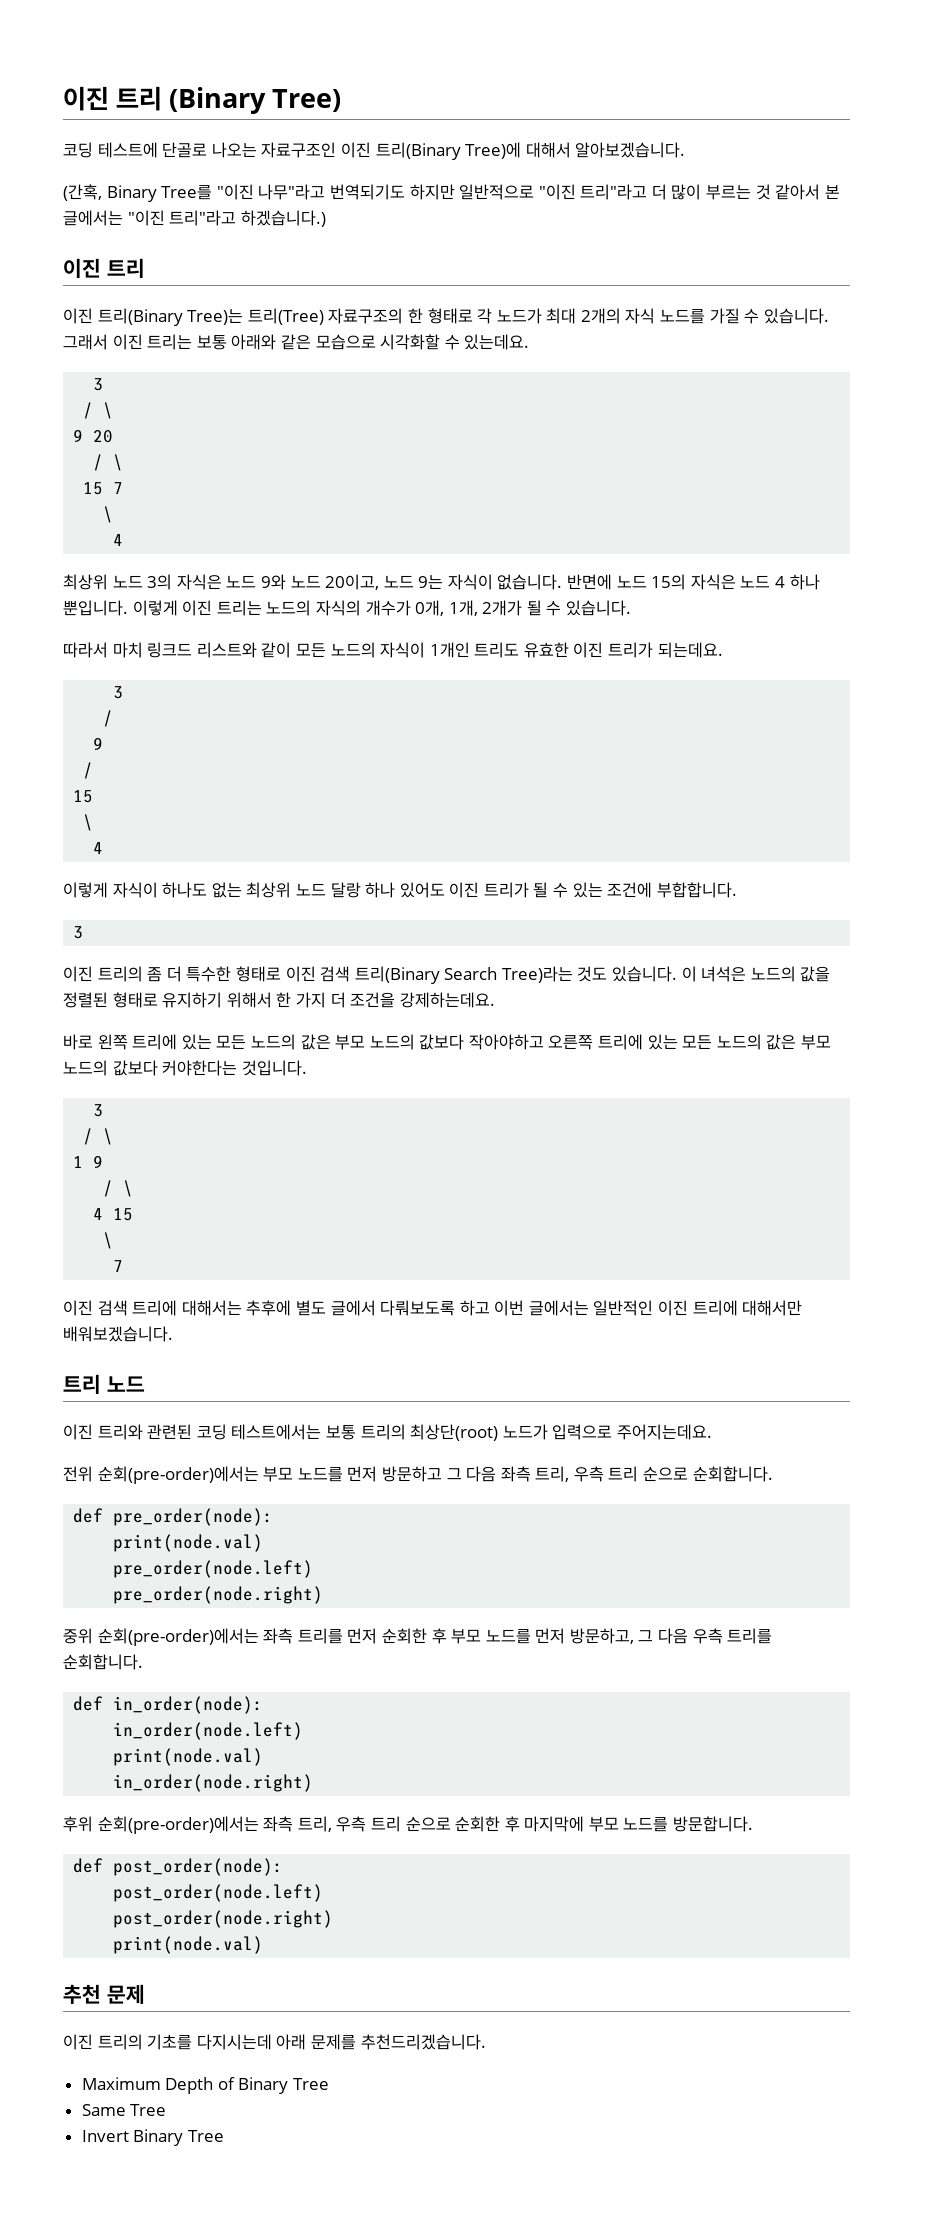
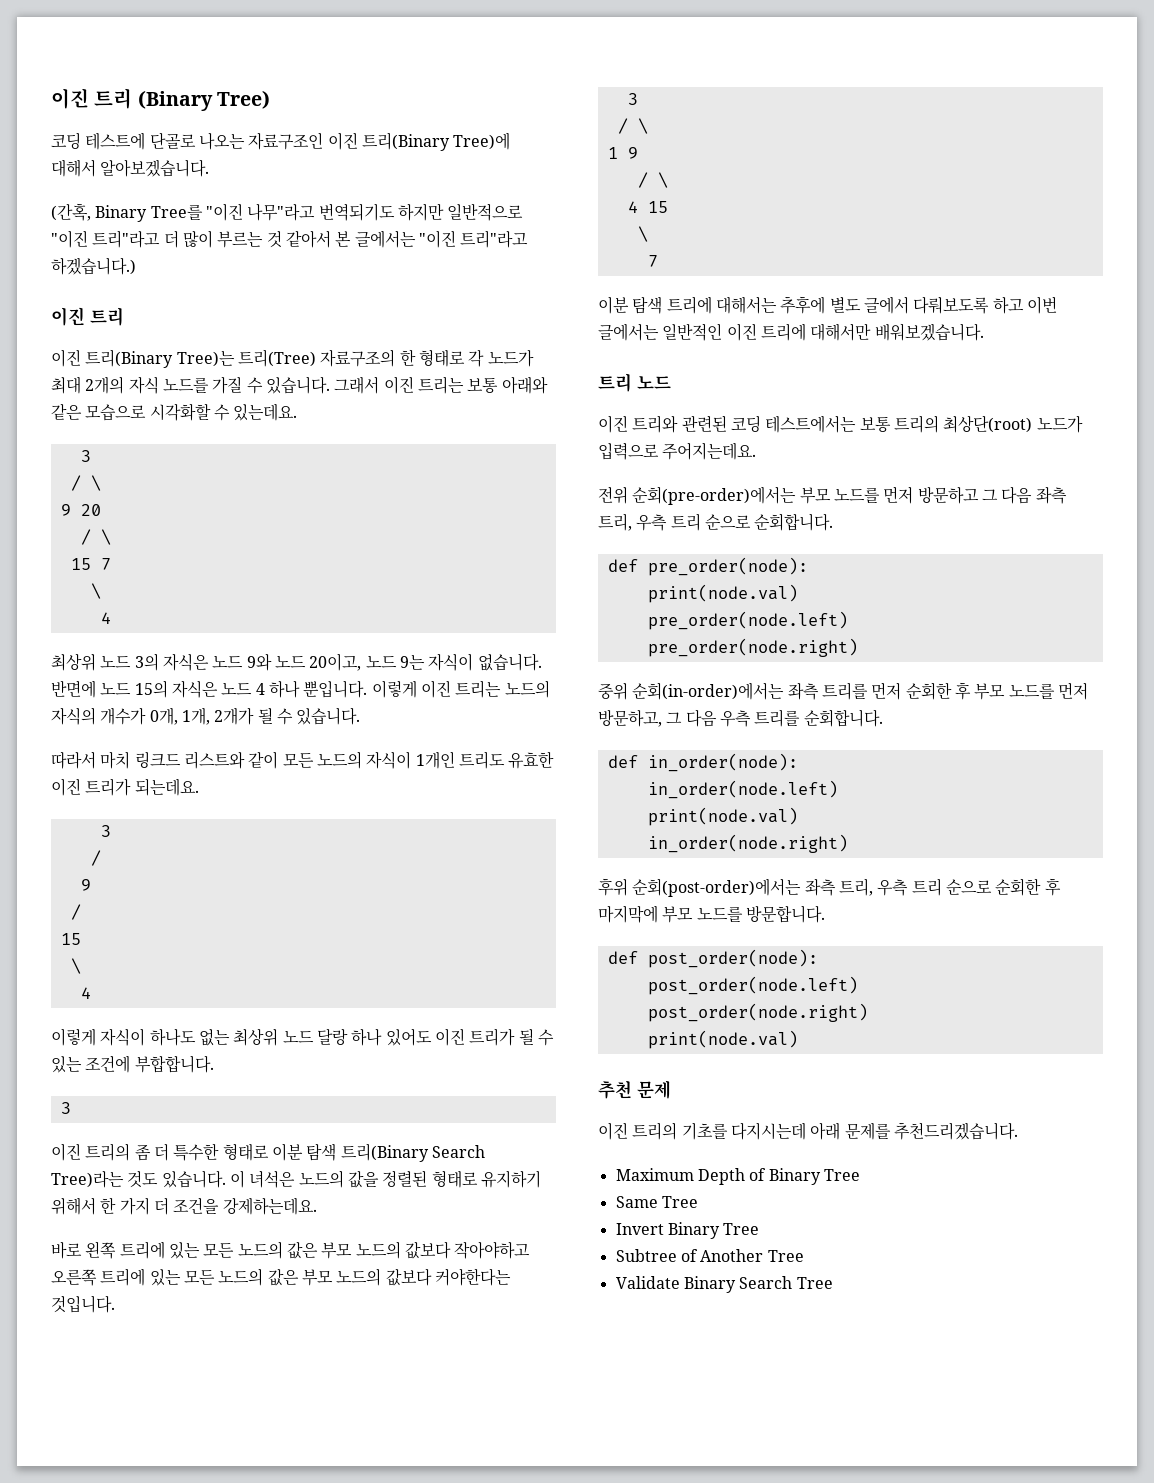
[285,966,351,982] 이진 검색 -> [271,1143,337,1161] 이분 탐색
[63,1300,128,1316] 이진 검색 -> [598,296,663,314] 이분 탐색
[97,1628,259,1646] 순회(pre-order)에서는 -> [632,682,785,700] 순회(in-order)에서는
[97,1816,259,1834] 순회(pre-order)에서는 -> [632,878,802,897] 순회(post-order)에서는
(224, 2136) none -> [615,1249,804,1262] [615,1276,833,1293] // Subtree of Another Tree // Validate Binary Search Tree

